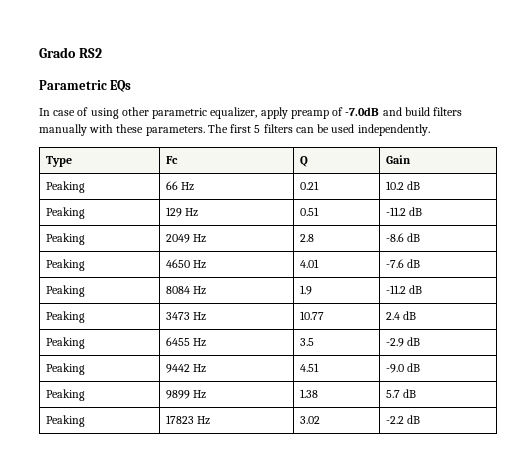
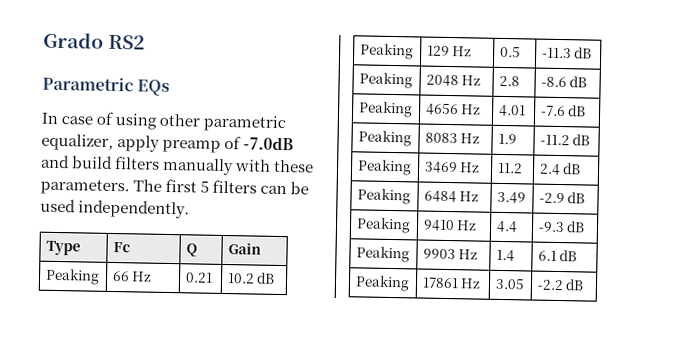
[299,207,319,216] [385,207,422,216] [45,233,85,245] [165,234,190,243] 0.51 | -11.2 dB // Peaking | 2049 -> [499,46,521,58] [541,47,593,59] [358,72,413,89] [425,74,459,87] 0.5 | -11.3 dB // Peaking | 2048
[165,259,190,268] 4650 -> [425,103,459,116] 4656
[165,286,190,294] 8084 -> [424,132,458,144] 8083
[165,312,206,321] [299,311,324,320] 3473 Hz | 10.77 -> [423,161,481,174] [496,162,523,174] 3469 Hz | 11.2
[165,337,206,347] [299,338,314,346] 6455 Hz | 3.5 -> [423,190,480,203] [496,191,526,204] 6484 Hz | 3.49
[165,364,206,373] [299,363,319,372] [385,363,420,373] [45,389,85,401] [165,390,206,399] [299,389,318,398] [385,389,416,398] [45,415,85,427] [165,415,210,425] [299,416,320,424] 9442 Hz | 4.51 | -9.0 dB // Peaking | 9899 Hz | 1.38 | 5.7 dB // Peaking | 17823 Hz | 3.02 -> [422,219,478,232] [495,220,518,233] [537,221,586,233] [355,246,410,263] [422,248,479,260] [495,249,515,262] [537,250,578,262] [354,275,410,292] [421,277,482,289] [494,278,525,290] 9410 Hz | 4.4 | -9.3 dB // Peaking | 9903 Hz | 1.4 | 6.1 dB // Peaking | 17861 Hz | 3.05

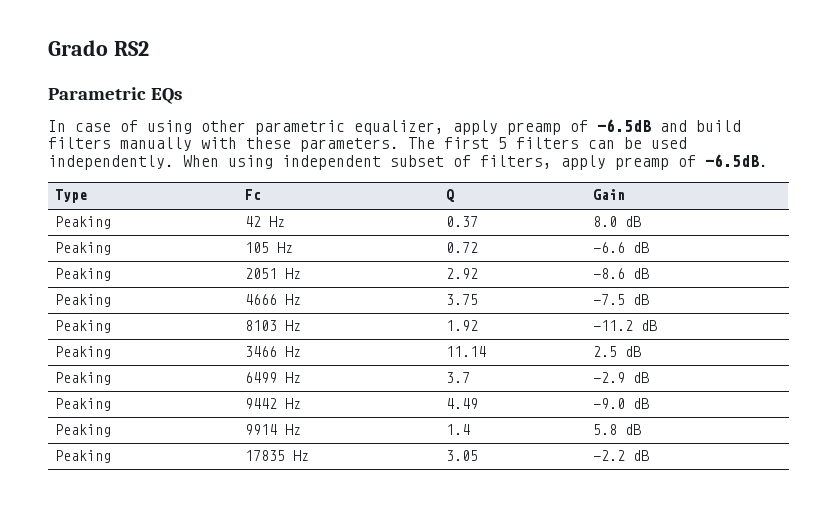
[243,137,295,151] -7.0dB -> [597,119,651,132] -6.5dB
(191, 209) none -> [183,154,768,170] When using independent subset of filters, apply preamp of -6.5dB.
[111,270,153,282] [184,272,213,283] [226,272,276,284] [359,43,414,60] [426,45,473,57] [499,46,521,58] [541,47,593,59] [358,72,413,89] [425,74,482,87] [498,75,520,87] 66 Hz | 0.21 | 10.2 dB // Peaking | 129 Hz | 0.5 | -11.3 dB // Peaking | 2048 Hz | 2.8 -> [245,216,286,227] [446,216,479,227] [593,216,642,227] [55,242,112,255] [245,242,294,253] [446,242,479,253] [593,242,650,253] [55,268,112,281] [245,268,302,279] [446,268,479,279] 42 Hz | 0.37 | 8.0 dB // Peaking | 105 Hz | 0.72 | -6.6 dB // Peaking | 2051 Hz | 2.92
[425,103,482,116] [498,104,526,117] [540,105,587,117] [357,130,412,147] [424,132,481,144] [497,133,517,145] 4656 Hz | 4.01 | -7.6 dB // Peaking | 8083 Hz | 1.9 -> [245,294,302,305] [446,294,479,305] [593,294,650,305] [55,320,112,333] [245,320,302,331] [446,320,479,331] 4666 Hz | 3.75 | -7.5 dB // Peaking | 8103 Hz | 1.92
[423,161,481,174] [496,162,523,174] [538,163,582,176] [356,188,411,205] [423,190,480,203] [496,191,526,204] 3469 Hz | 11.2 | 2.4 dB // Peaking | 6484 Hz | 3.49 -> [245,346,302,357] [446,346,487,357] [593,346,642,357] [55,372,112,385] [245,372,302,383] [446,372,471,383] 3466 Hz | 11.14 | 2.5 dB // Peaking | 6499 Hz | 3.7
[422,219,478,232] [495,220,518,233] [537,221,586,233] [355,246,410,263] [422,248,456,260] 9410 Hz | 4.4 | -9.3 dB // Peaking | 9903 -> [245,398,302,409] [446,398,479,409] [593,398,650,409] [55,424,112,437] [245,424,278,435] 9442 Hz | 4.49 | -9.0 dB // Peaking | 9914
[537,250,578,262] [354,275,410,292] [421,277,459,289] 6.1 dB // Peaking | 17861 -> [593,424,642,435] [55,450,112,463] [245,450,286,461] 5.8 dB // Peaking | 17835

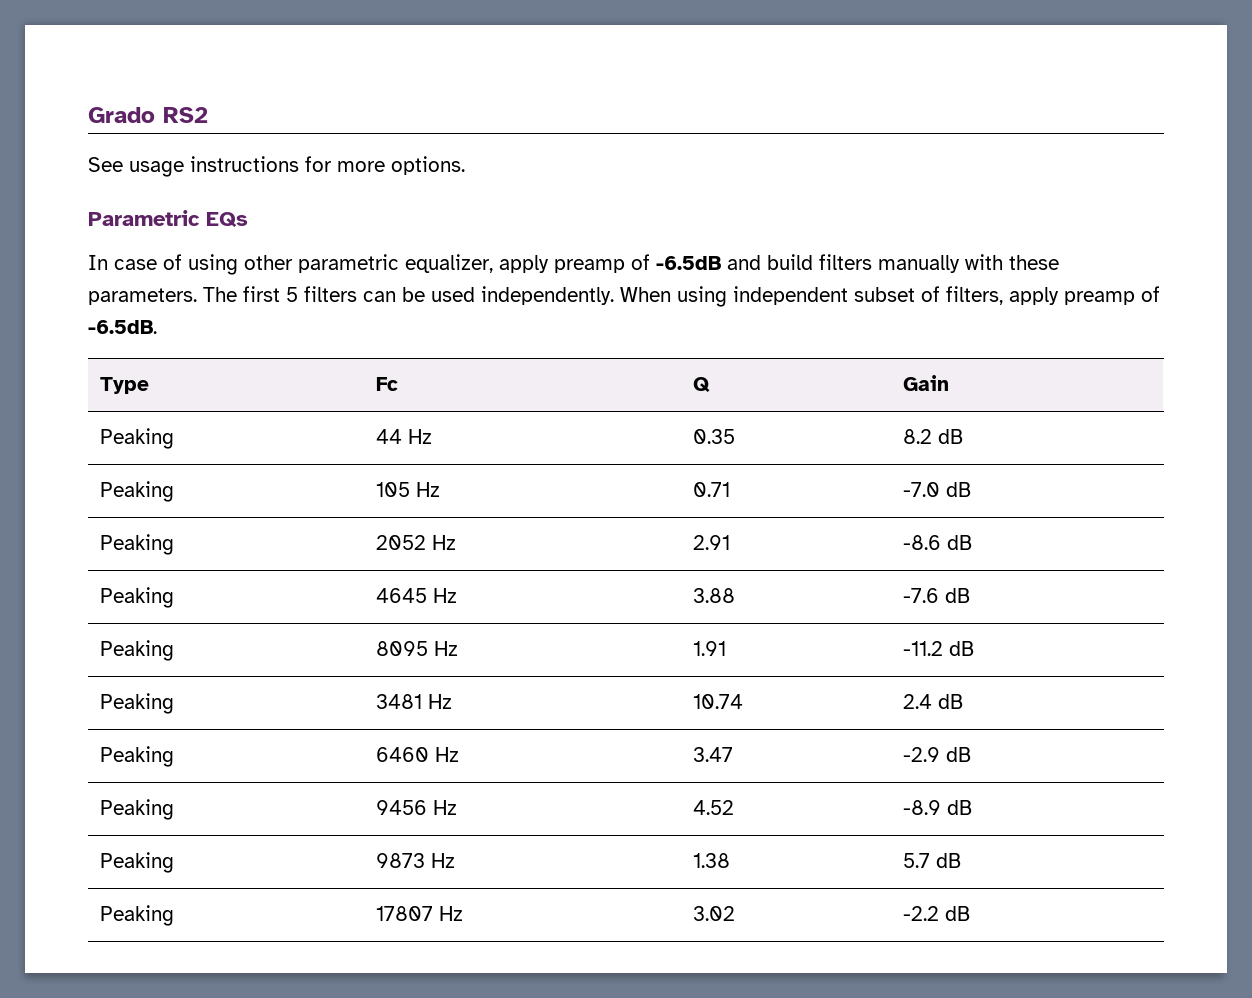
(149, 48) none -> [88,156,465,177] // See usage instructions for more options.
[245,216,286,227] [446,216,479,227] [593,216,618,227] 42 Hz | 0.37 | 8.0 -> [375,429,432,444] [692,429,735,444] [902,429,932,444] 44 Hz | 0.35 | 8.2
[446,242,479,253] [593,242,650,253] [55,268,112,281] [245,268,302,279] [446,268,479,279] 0.72 | -6.6 dB // Peaking | 2051 Hz | 2.92 -> [692,482,730,497] [902,482,971,497] [99,534,174,555] [375,535,456,550] [692,535,730,550] 0.71 | -7.0 dB // Peaking | 2052 Hz | 2.91
[245,294,302,305] [446,294,479,305] [593,294,650,305] [55,320,112,333] [245,320,302,331] [446,320,479,331] 4666 Hz | 3.75 | -7.5 dB // Peaking | 8103 Hz | 1.92 -> [375,588,457,603] [692,588,735,603] [902,588,970,603] [99,640,174,661] [375,641,458,656] [692,641,726,656] 4645 Hz | 3.88 | -7.6 dB // Peaking | 8095 Hz | 1.91
[245,346,302,357] [446,346,487,357] [593,346,642,357] [55,372,112,385] [245,372,302,383] [446,372,471,383] 3466 Hz | 11.14 | 2.5 dB // Peaking | 6499 Hz | 3.7 -> [375,694,452,709] [692,694,743,709] [902,694,963,709] [99,746,174,767] [375,747,459,762] [692,747,733,762] 3481 Hz | 10.74 | 2.4 dB // Peaking | 6460 Hz | 3.47
[245,398,302,409] [446,398,479,409] [593,398,650,409] [55,424,112,437] [245,424,302,435] [446,424,471,435] [593,424,642,435] [55,450,112,463] [245,450,310,461] [446,450,479,461] 9442 Hz | 4.49 | -9.0 dB // Peaking | 9914 Hz | 1.4 | 5.8 dB // Peaking | 17835 Hz | 3.05 -> [375,800,457,815] [692,800,734,815] [902,800,972,815] [99,852,174,873] [375,853,455,868] [692,853,730,868] [902,853,961,868] [99,905,174,926] [375,906,463,921] [692,906,735,921] 9456 Hz | 4.52 | -8.9 dB // Peaking | 9873 Hz | 1.38 | 5.7 dB // Peaking | 17807 Hz | 3.02

